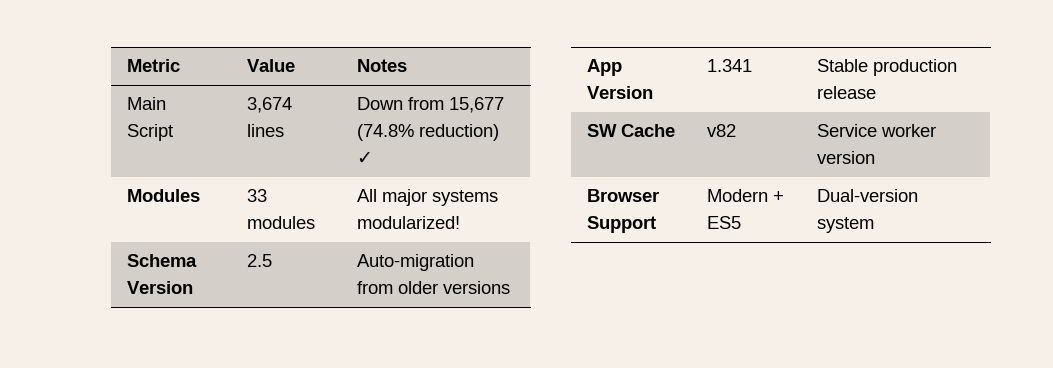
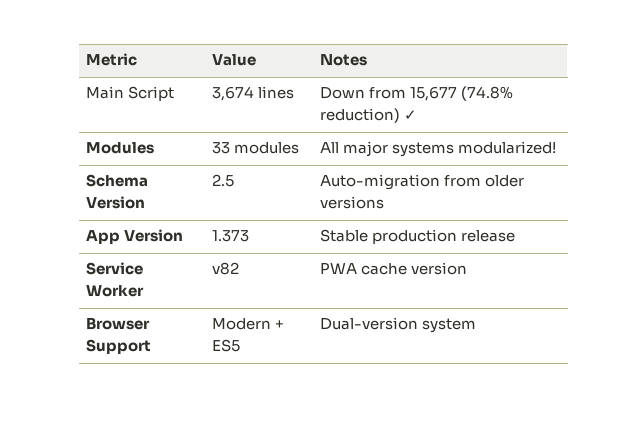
[707,59,753,72] 1.341 -> [212,230,250,242] 1.373
[587,124,676,137] SW Cache -> [86,262,144,275] [86,285,145,297] Service Worker
[817,124,937,137] Service worker -> [320,263,408,275] PWA cache

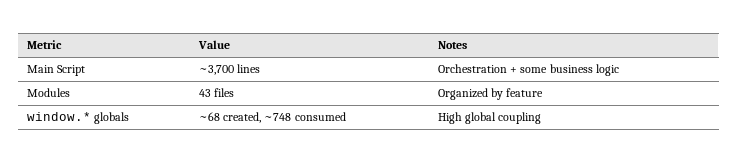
[212,86,255,101] 3,674 -> [198,65,234,75] ~3,700
[320,86,514,101] [320,108,418,123] [86,142,155,154] [212,142,300,154] [320,141,557,157] [86,174,149,187] [86,196,146,209] [212,174,235,187] [320,174,525,190] [320,196,385,209] [86,229,184,244] [212,230,250,242] [320,229,516,244] [86,262,144,275] [86,285,145,297] [212,262,240,275] [320,262,468,275] [86,317,151,330] [86,339,152,354] [212,318,285,330] [212,339,241,352] [320,317,477,333] Down from 15,677 (74.8% reduction) ✓ // Modules | 33 modules | All major systems modularized! // Schema Version | 2.5 | Auto-migration from older versions // App Version | 1.373 | Stable production release // Service Worker | v82 | PWA cache version // Browser Support | Modern + ES5 | Dual-version system -> [437,64,619,76] [26,88,70,97] [198,88,235,97] [437,88,544,100] [26,112,130,124] [198,112,346,123] [437,112,542,124] Orchestration + some business logic // Modules | 43 files | Organized by feature // window.* globals | ~68 created, ~748 consumed | High global coupling

